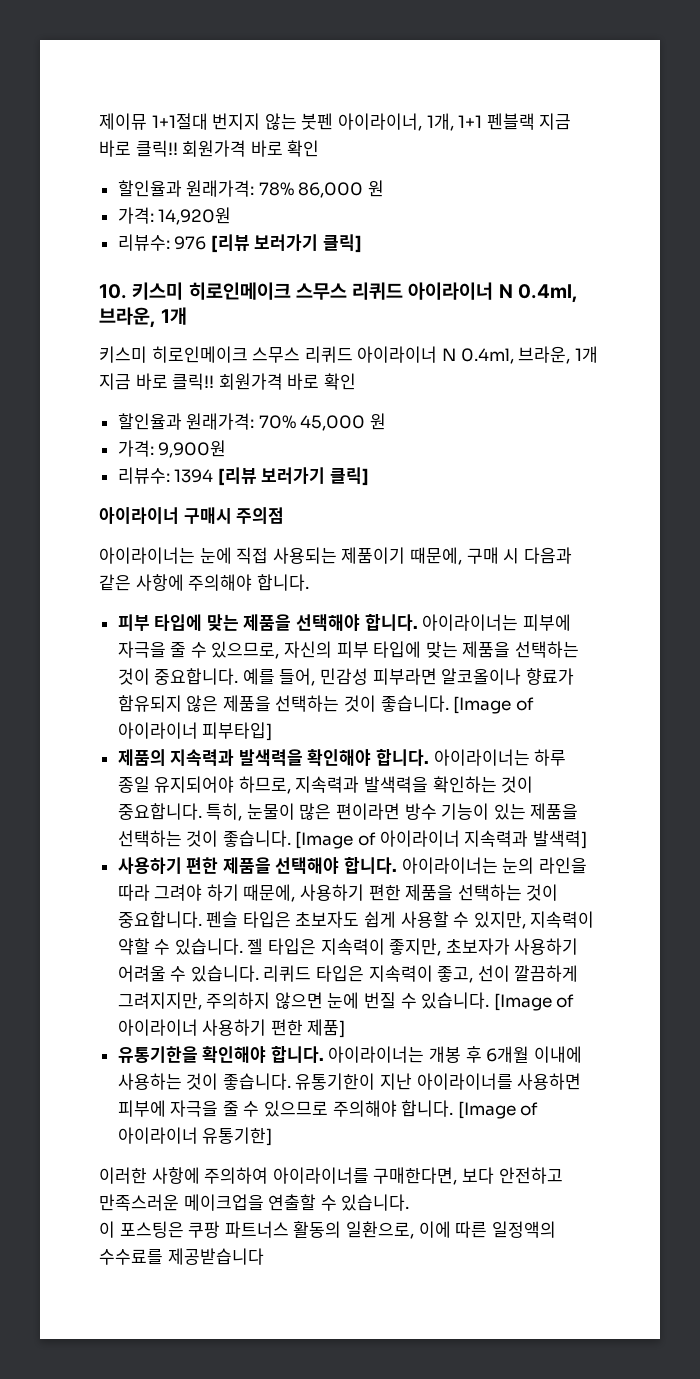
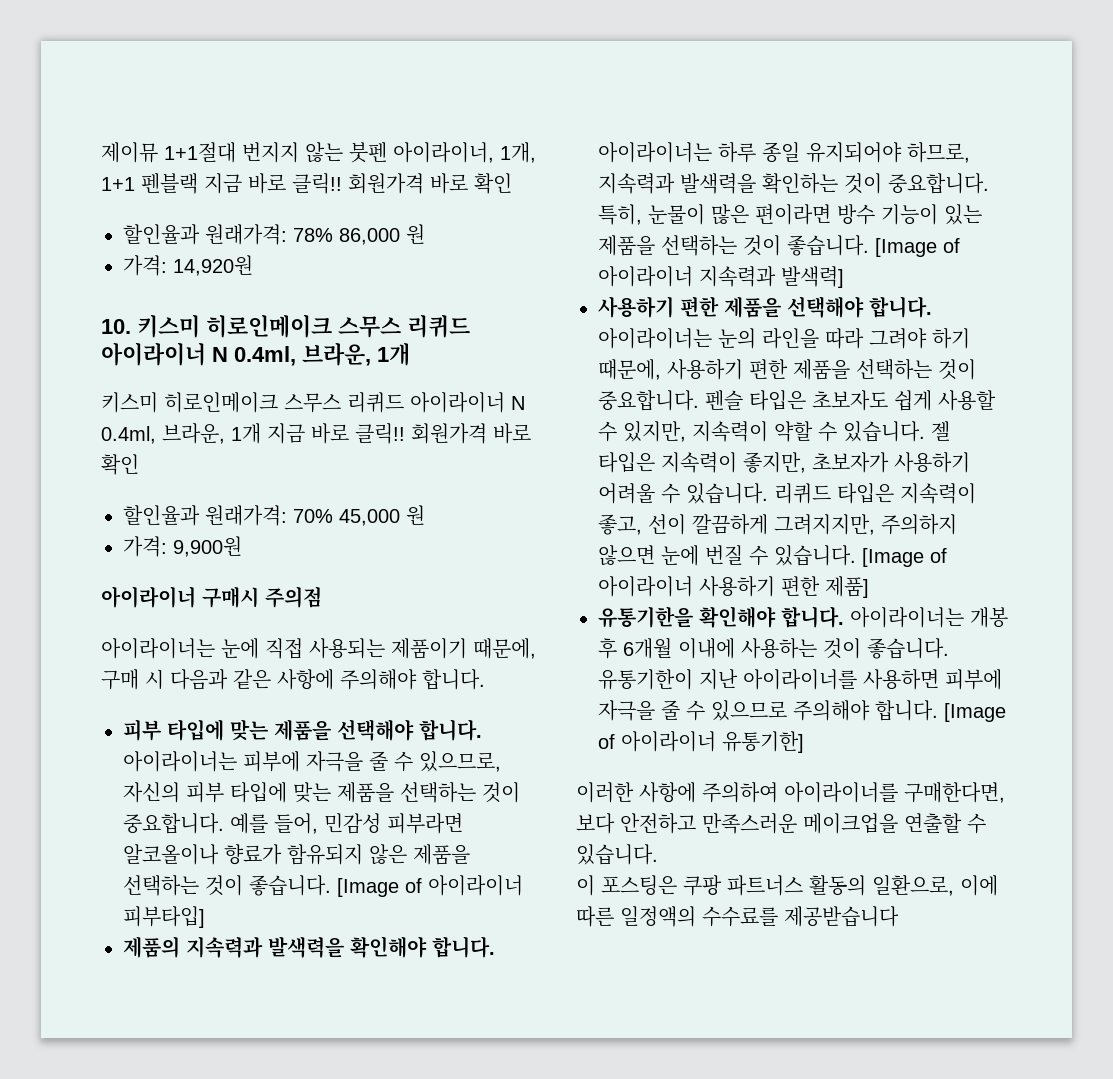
[117,234,363,253] // 리뷰수: 976 [리뷰 보러가기 클릭] -> (253, 265) none
[117,467,370,486] // 리뷰수: 1394 [리뷰 보러가기 클릭] -> (242, 546) none

